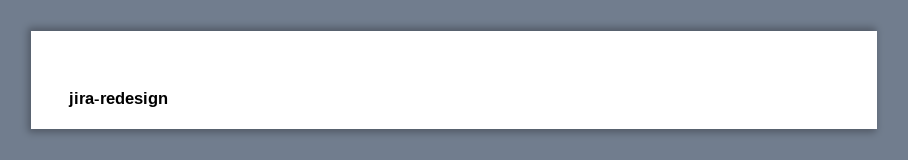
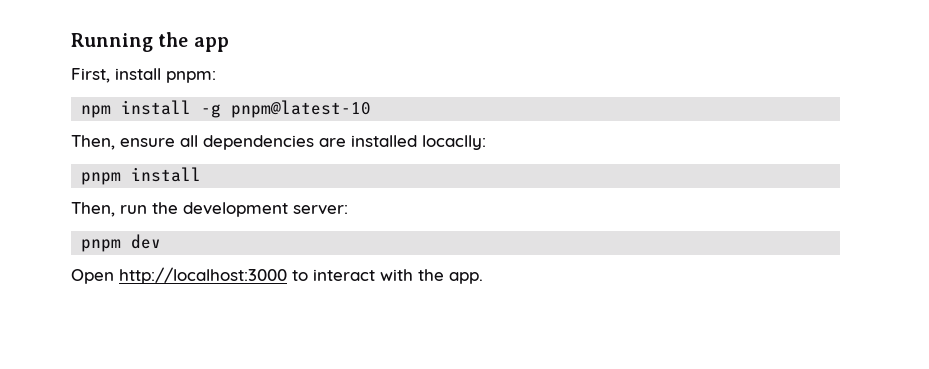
[68,92,168,107] jira-redesign -> [71,32,229,52] [71,68,216,83] [81,100,372,118] [71,135,486,150] [81,167,202,185] [71,202,348,217] [81,234,162,252] [71,267,483,284] Running the app // First, install pnpm: // npm install -g pnpm@latest-10 // Then, ensure all dependencies are installed locaclly: // pnpm install // Then, run the development server: // pnpm dev // Open http://localhost:3000 to interact with the app.

